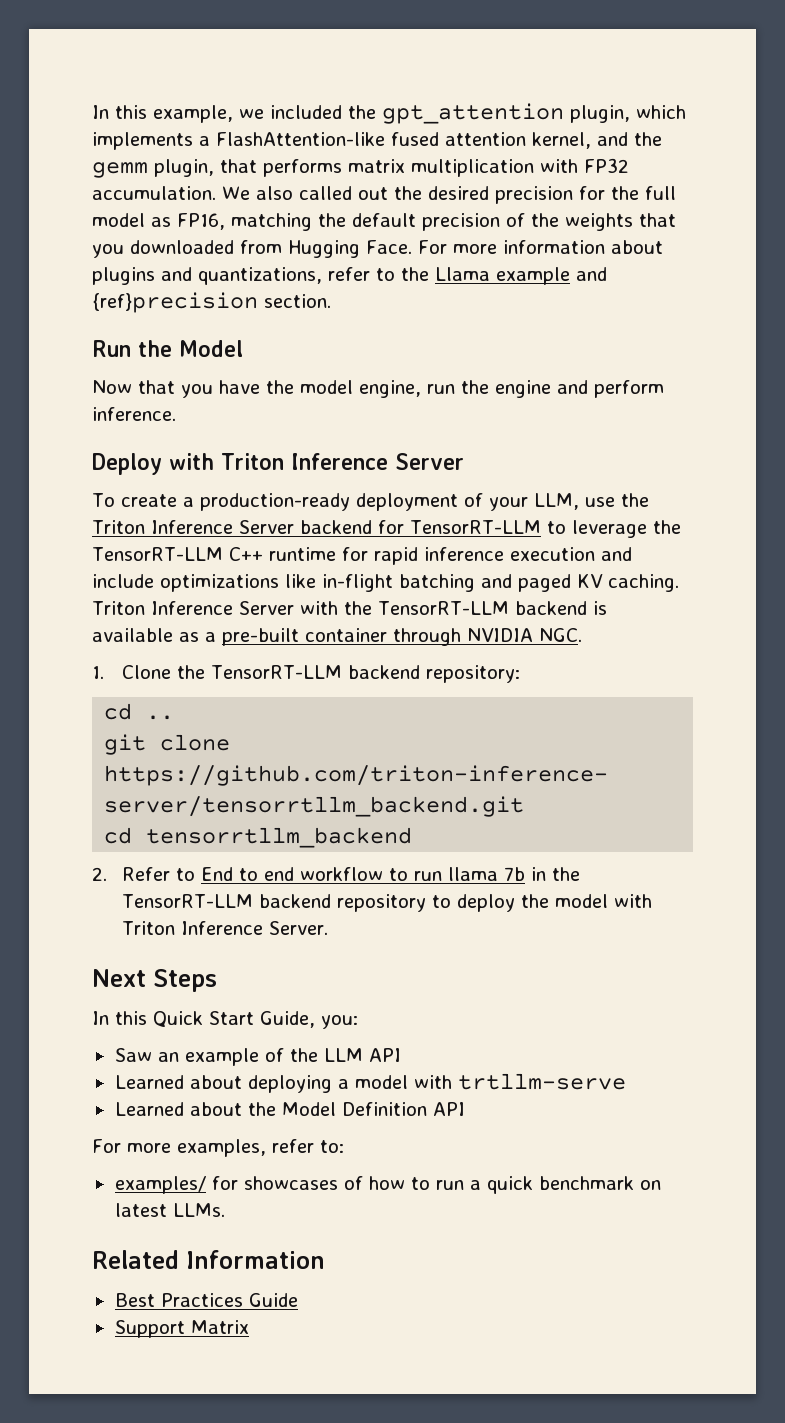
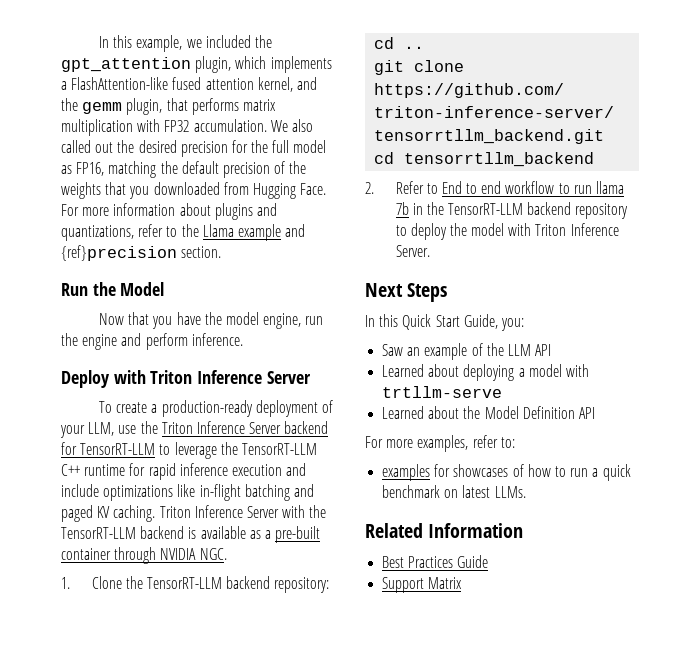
[114,1176,206,1194] examples/ -> [382,464,431,481] examples

